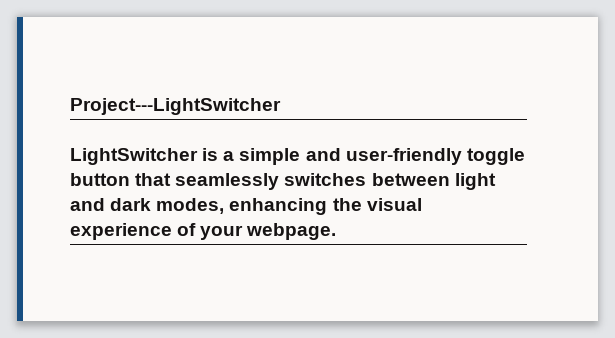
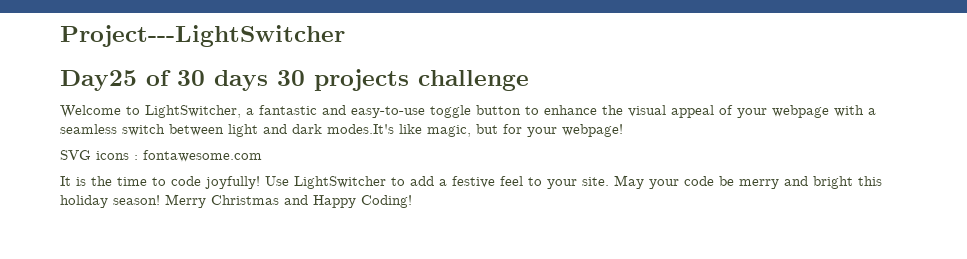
[70,148,525,165] [70,173,496,190] [70,198,422,215] [70,223,337,240] LightSwitcher is a simple and user-friendly toggle button that seamlessly switches between light and dark modes, enhancing the visual experience of your webpage. -> [60,69,529,91] [60,105,876,118] [60,124,623,137] [60,150,262,162] [60,175,882,189] [60,194,412,208] Day25 of 30 days 30 projects challenge // Welcome to LightSwitcher, a fantastic and easy-to-use toggle button to enhance the visual appeal of your webpage with a seamless switch between light and dark modes.It's like magic, but for your webpage! // SVG icons : fontawesome.com // It is the time to code joyfully! Use LightSwitcher to add a festive feel to your site. May your code be merry and bright this holiday season! Merry Christmas and Happy Coding!

